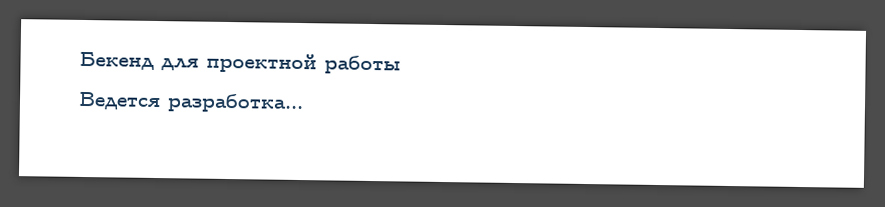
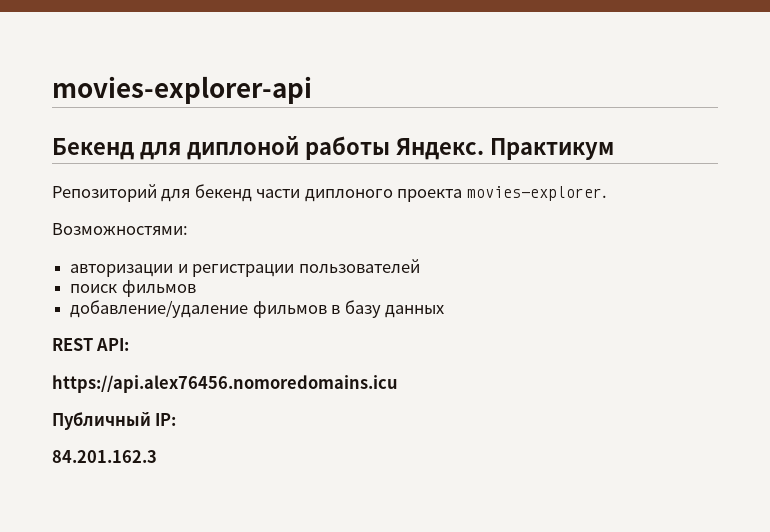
(79, 60) none -> [52,76,312,104] movies-explorer-api //
[206,52,317,74] проектной -> [186,136,299,160] диплоной
[78,91,304,114] // Ведется разработка... -> [395,138,614,160] [52,184,607,202] [52,223,188,235] [70,259,420,277] [70,280,196,297] [70,300,444,318] [52,338,130,351] [52,375,398,393] [52,412,177,430] [52,450,157,463] Яндекс. Практикум // Репозиторий для бекенд части диплоного проекта movies-explorer. // Возможностями: // авторизации и регистрации пользователей // поиск фильмов // добавление/удаление фильмов в базу данных // REST API: // https://api.alex76456.nomoredomains.icu // Публичный IP: // 84.201.162.3

